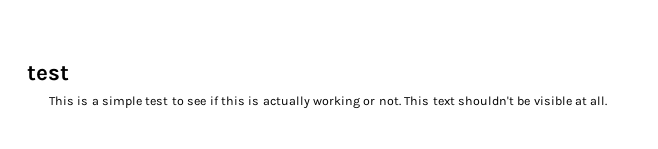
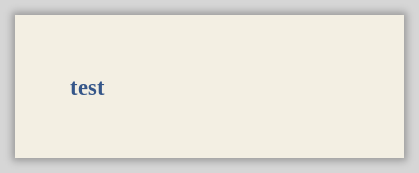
[27,66,69,81] [48,96,608,109] test // This is a simple test to see if this is actually working or not. This text shouldn't be visible at all. -> [70,81,105,95] test

